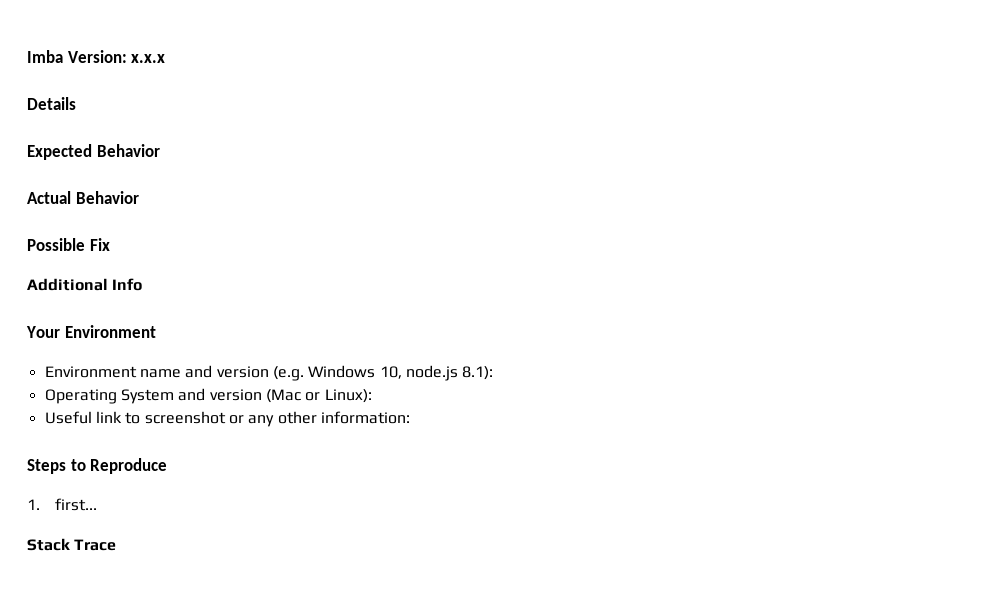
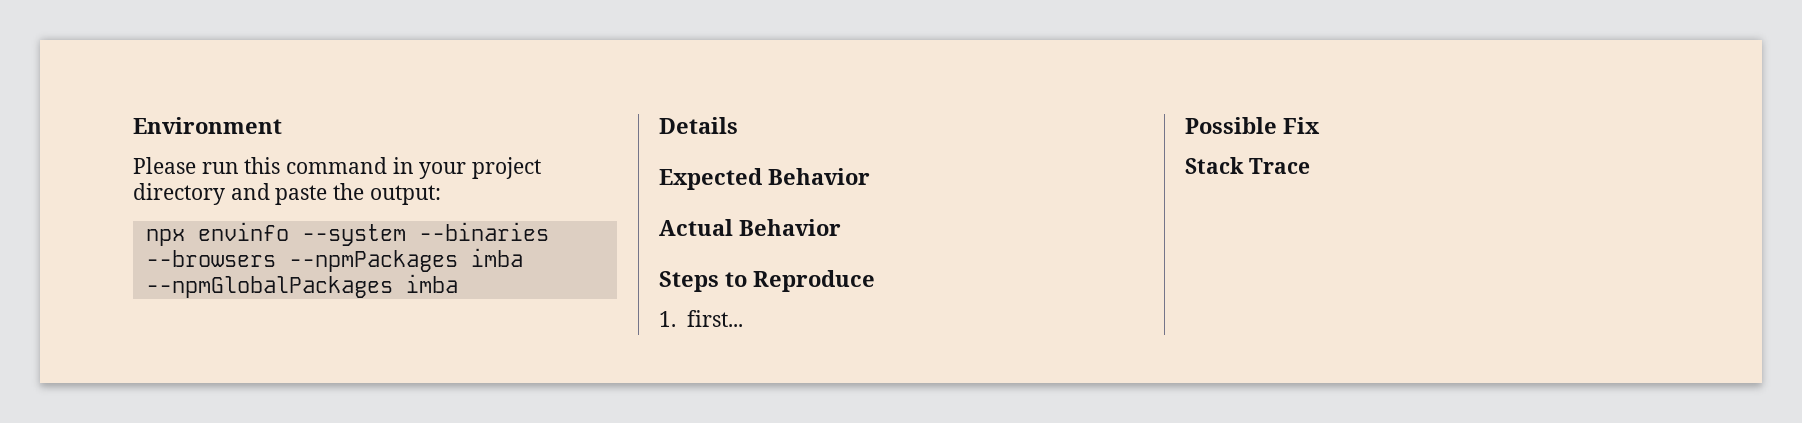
[27,50,166,63] Imba Version: x.x.x -> [133,117,282,134] [133,157,542,179] [133,183,441,205] [145,222,549,246] [145,248,523,272] [145,274,458,298] Environment // Please run this command in your project directory and paste the output: // npx envinfo --system --binaries --browsers --npmPackages imba --npmGlobalPackages imba
[27,238,110,251] [27,278,143,291] [26,325,156,338] [44,365,494,381] [44,388,372,404] [44,411,410,427] // Possible Fix // Additional Info // Your Environment // Environment name and version (e.g. Windows 10, node.js 8.1): // Operating System and version (Mac or Linux): // Useful link to screenshot or any other information: -> (841, 227) none
(98, 504) none -> [1185,117,1320,134] // Possible Fix

